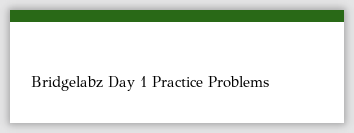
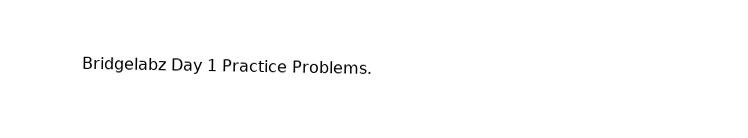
[208,76,269,88] Problems -> [291,60,373,74] Problems.

